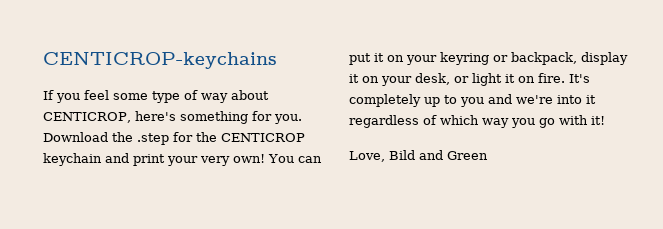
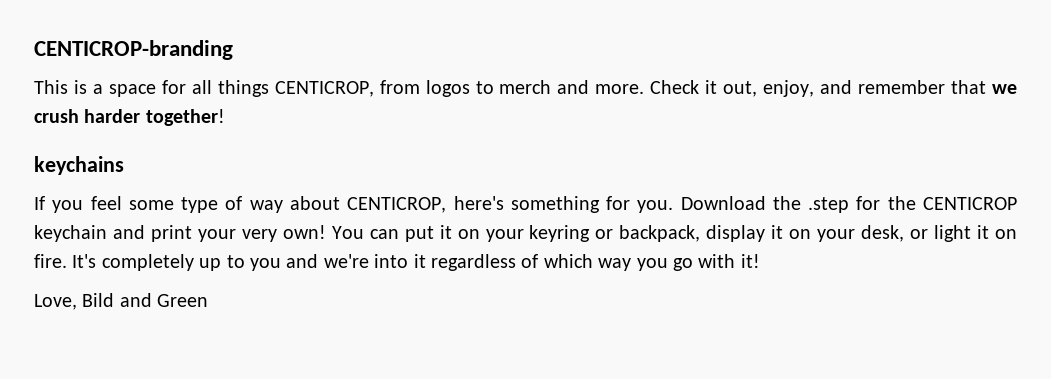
[43,52,277,69] CENTICROP-keychains -> [34,40,233,60] [34,80,1018,97] [34,109,225,126] [34,156,124,175] CENTICROP-branding // This is a space for all things CENTICROP, from logos to merch and more. Check it out, enjoy, and remember that we crush harder together! // keychains

